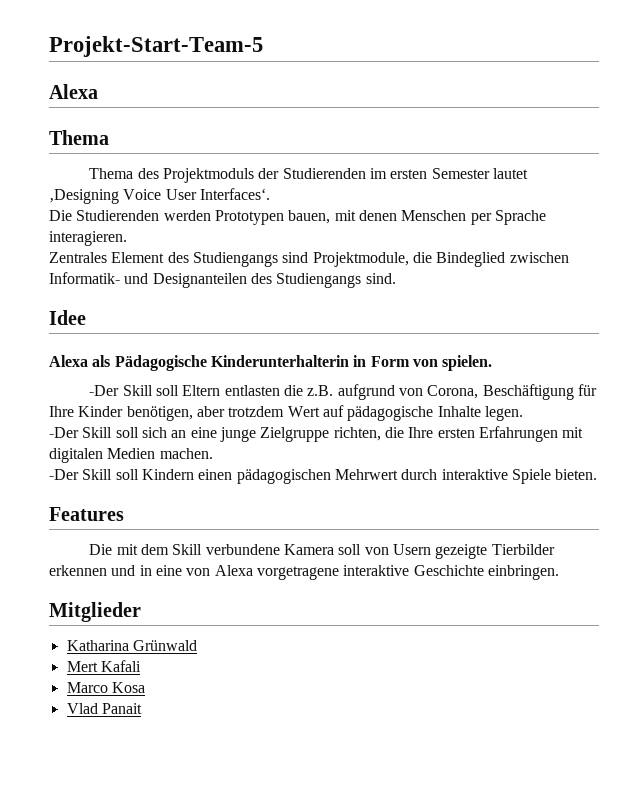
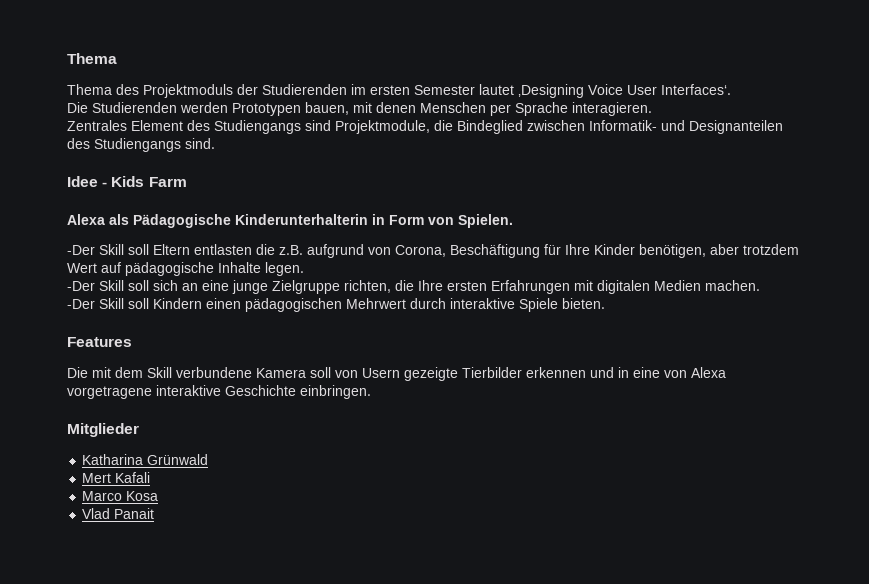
[49,36,263,57] [49,84,98,99] Projekt-Start-Team-5 // Alexa // -> (67, 58) none
(86, 317) none -> [102,176,187,187] - Kids Farm
[442,355,493,371] spielen. -> [458,214,513,228] Spielen.

